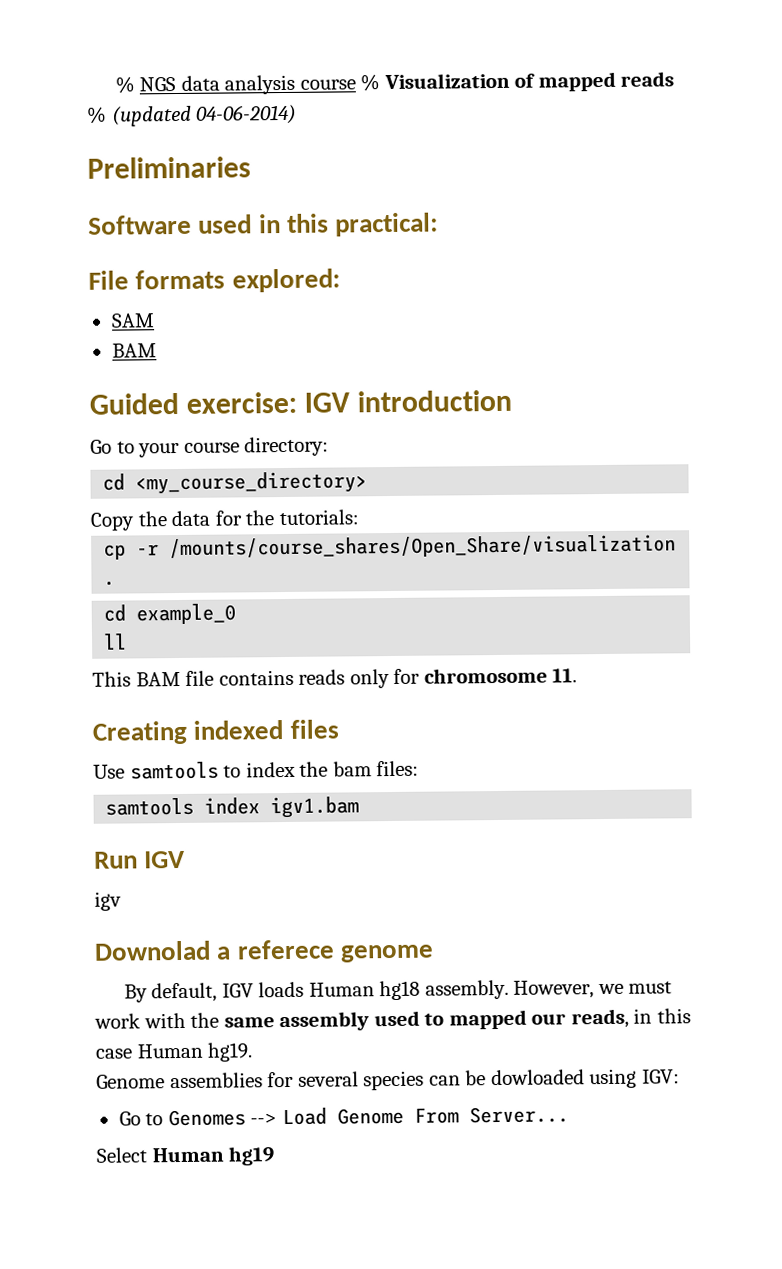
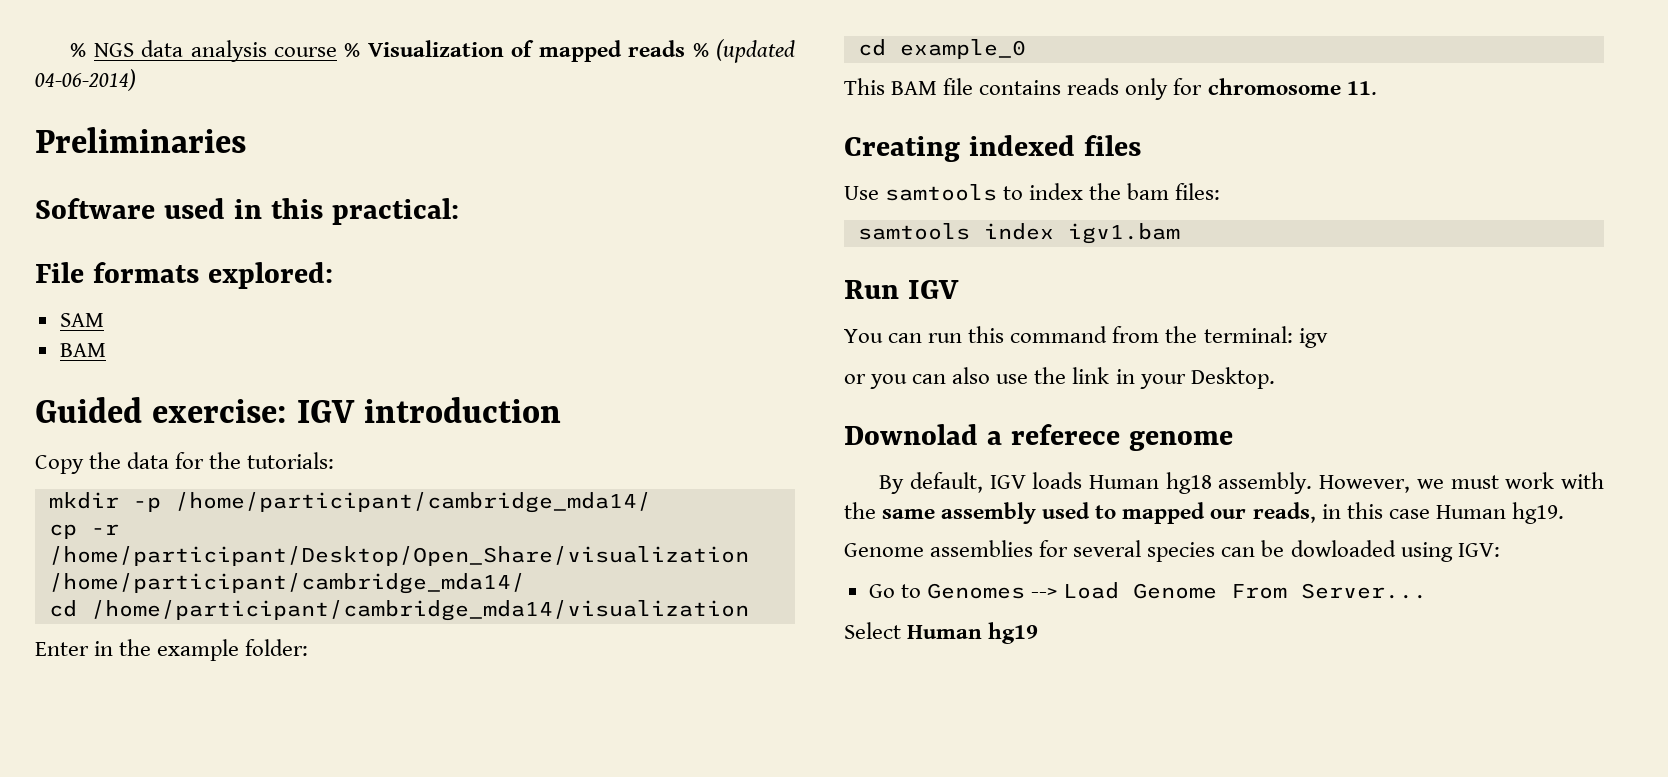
[90,436,330,458] [102,471,368,495] // Go to your course directory: // cd <my_course_directory> -> (561, 410) none
(359, 517) none -> [48,492,651,513] // mkdir -p /home/participant/cambridge_mda14/
[169,534,677,560] [103,581,116,586] /mounts/course_shares/Open_Share/visualization . -> [48,546,749,566] [48,573,525,594] [48,600,749,621] [35,639,309,661] /home/participant/Desktop/Open_Share/visualization /home/participant/cambridge_mda14/ // cd /home/participant/cambridge_mda14/visualization // Enter in the example folder:
[103,633,128,650] // ll -> (1026, 49) none
[94,891,121,911] igv -> [844,326,1328,348] [844,367,1275,389] You can run this command from the terminal: igv // or you can also use the link in your Desktop.

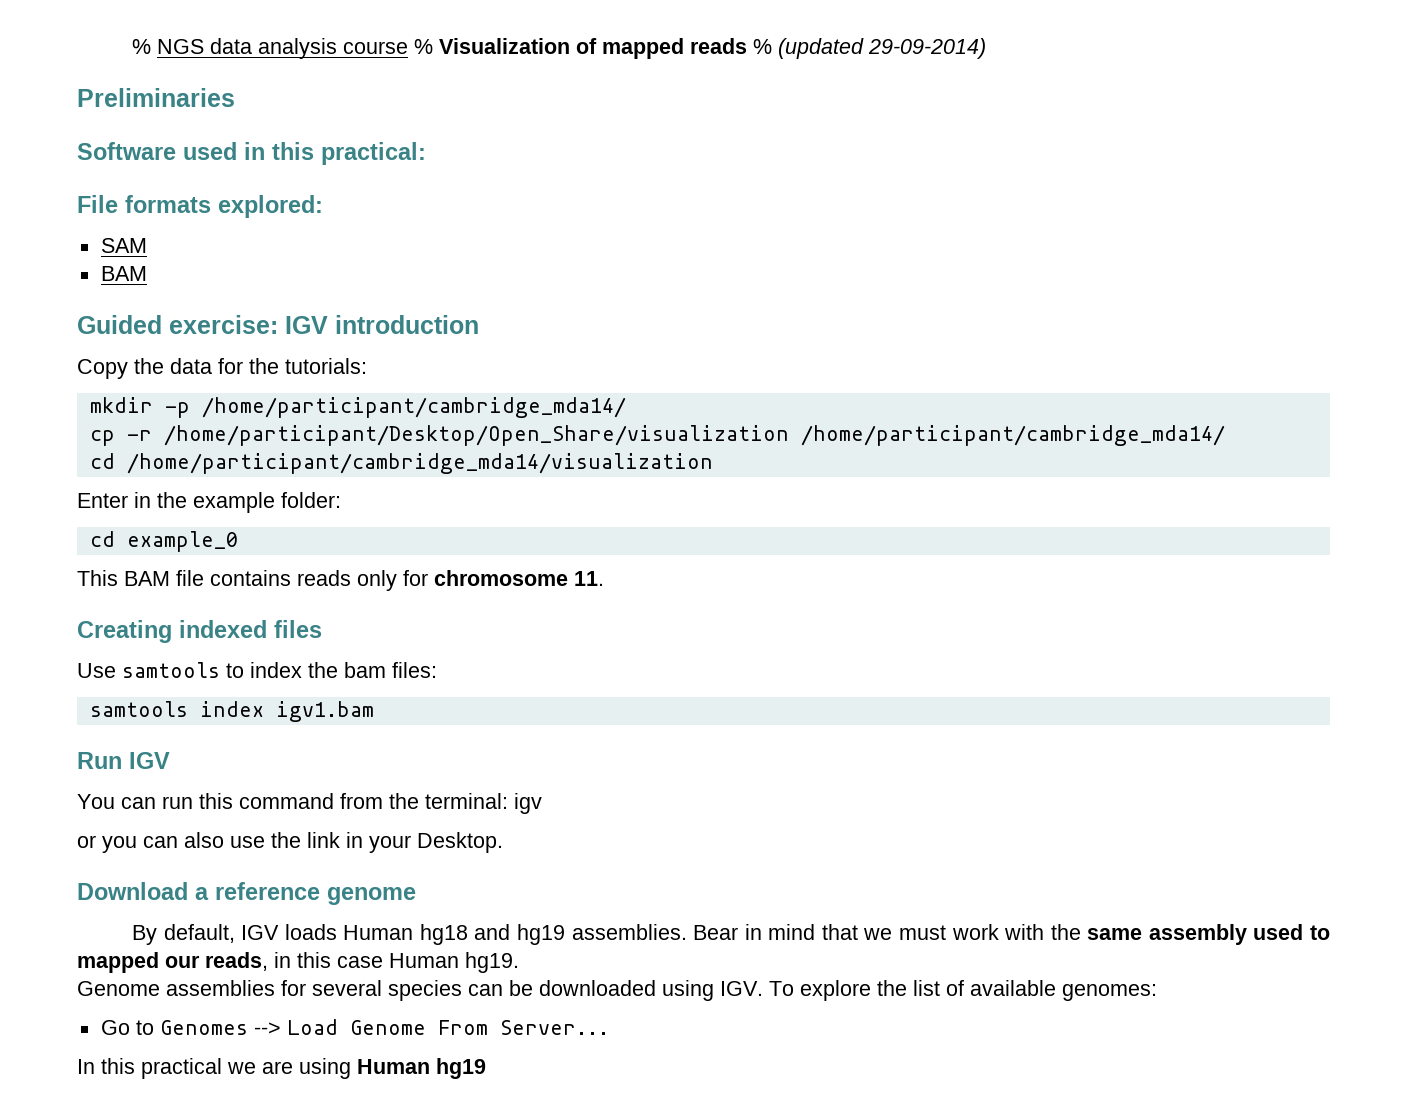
[35,69,136,91] 04-06-2014) -> [868,38,987,59] 29-09-2014)
[844,424,1120,445] Downolad a referece -> [77,882,320,900] Download a reference
[1218,472,1411,494] assembly. However, -> [474,924,858,945] and hg19 assemblies. Bear in mind that
[1290,540,1500,562] dowloaded using IGV: -> [539,980,1157,1001] downloaded using IGV. To explore the list of available genomes:
[844,622,901,639] Select -> [77,1058,351,1079] In this practical we are using

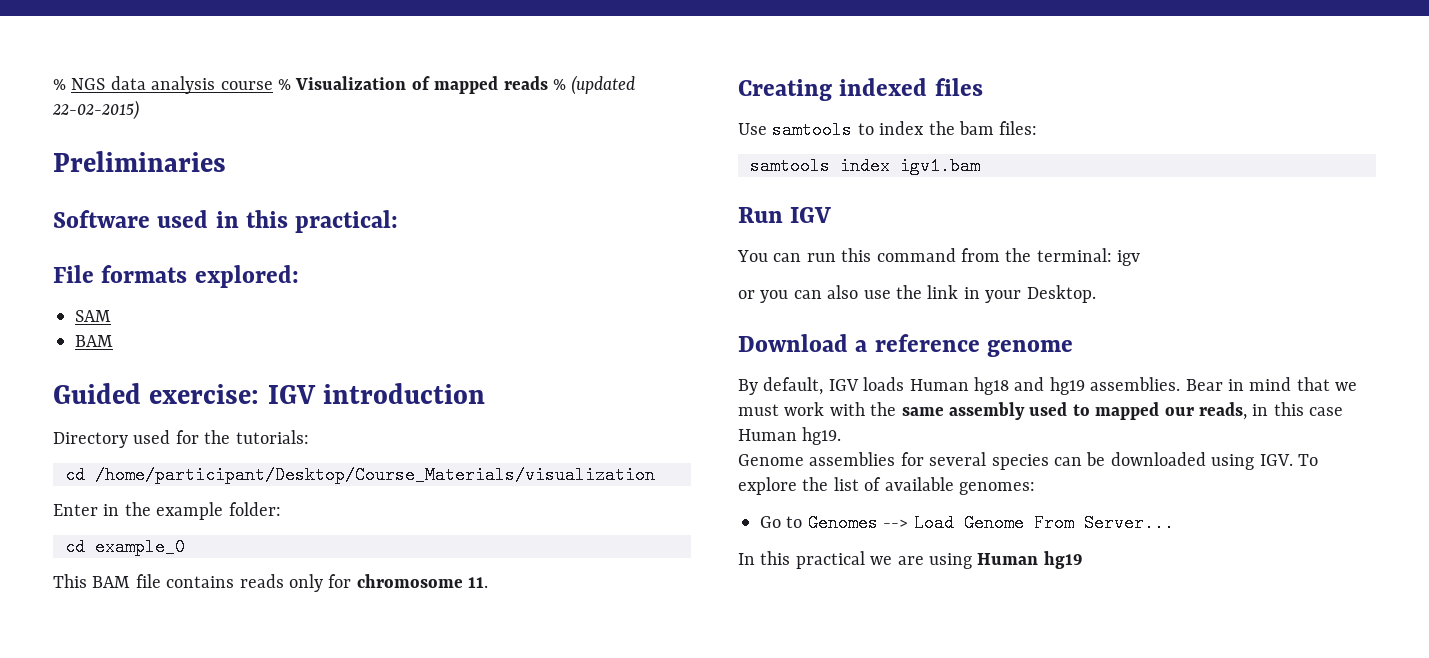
[868,38,987,59] 29-09-2014) -> [52,100,139,120] 22-02-2015)
[77,358,212,379] Copy the data -> [53,430,171,448] Directory used
[89,397,626,418] [89,425,1225,446] [89,453,713,474] // mkdir -p /home/participant/cambridge_mda14/ // cp -r /home/participant/Desktop/Open_Share/visualization /home/participant/cambridge_mda14/ // cd /home/participant/cambridge_mda14/visualization -> [65,466,655,484] // cd /home/participant/Desktop/Course_Materials/visualization

